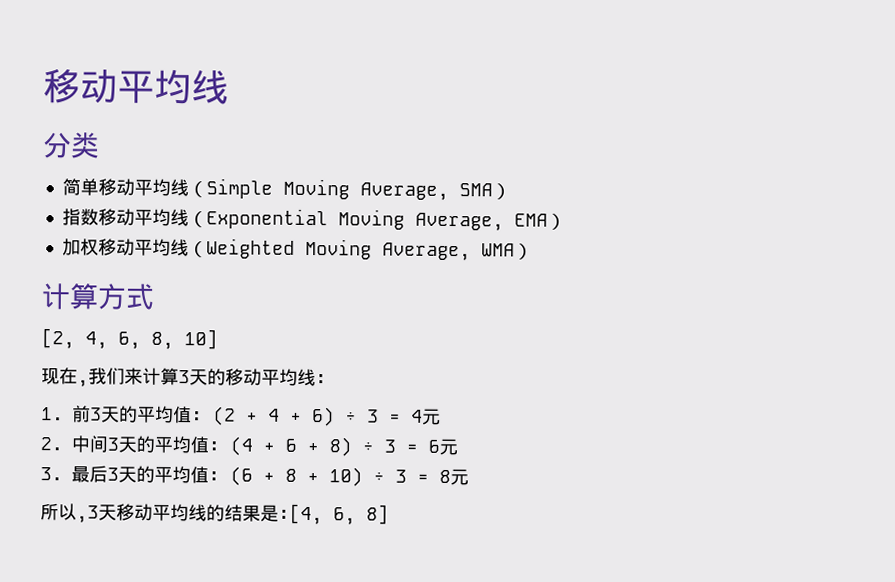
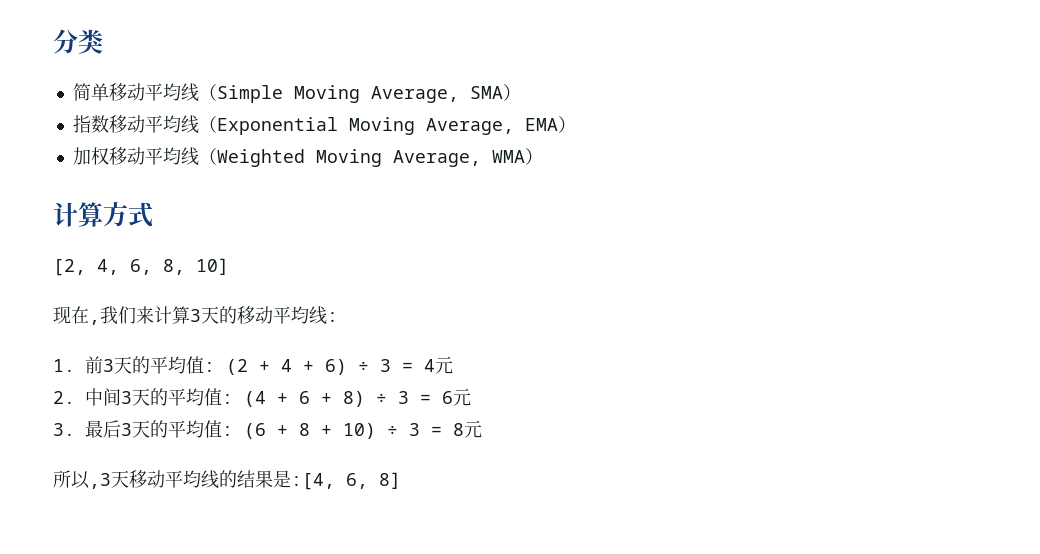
[43,68,229,105] 移动平均线 // -> (53, 41) none

